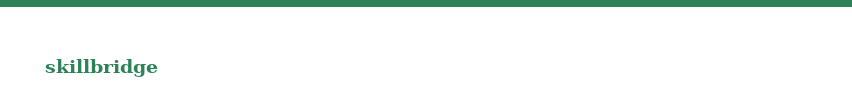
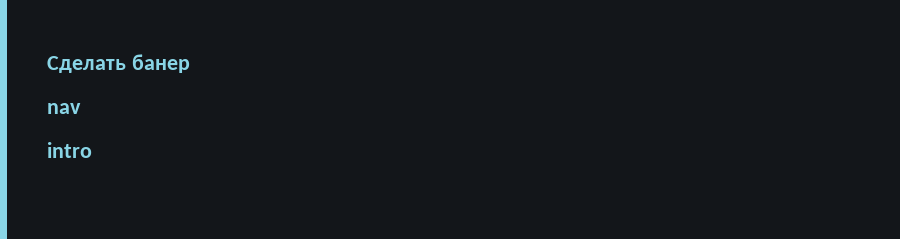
[45,59,158,77] skillbridge -> [47,54,190,73] [47,103,81,114] [47,142,92,158] Сделать банер // nav // intro

